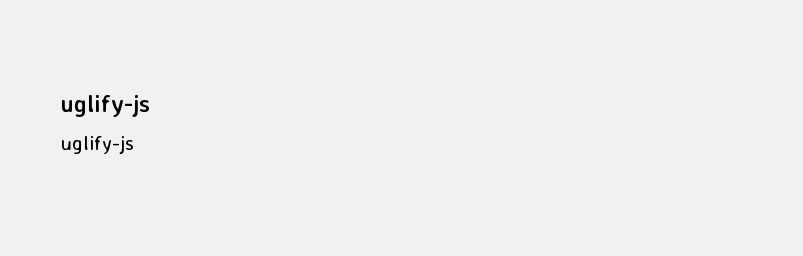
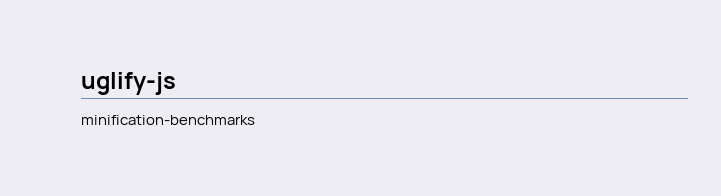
[61,135,134,154] uglify-js -> [81,115,255,125] minification-benchmarks

